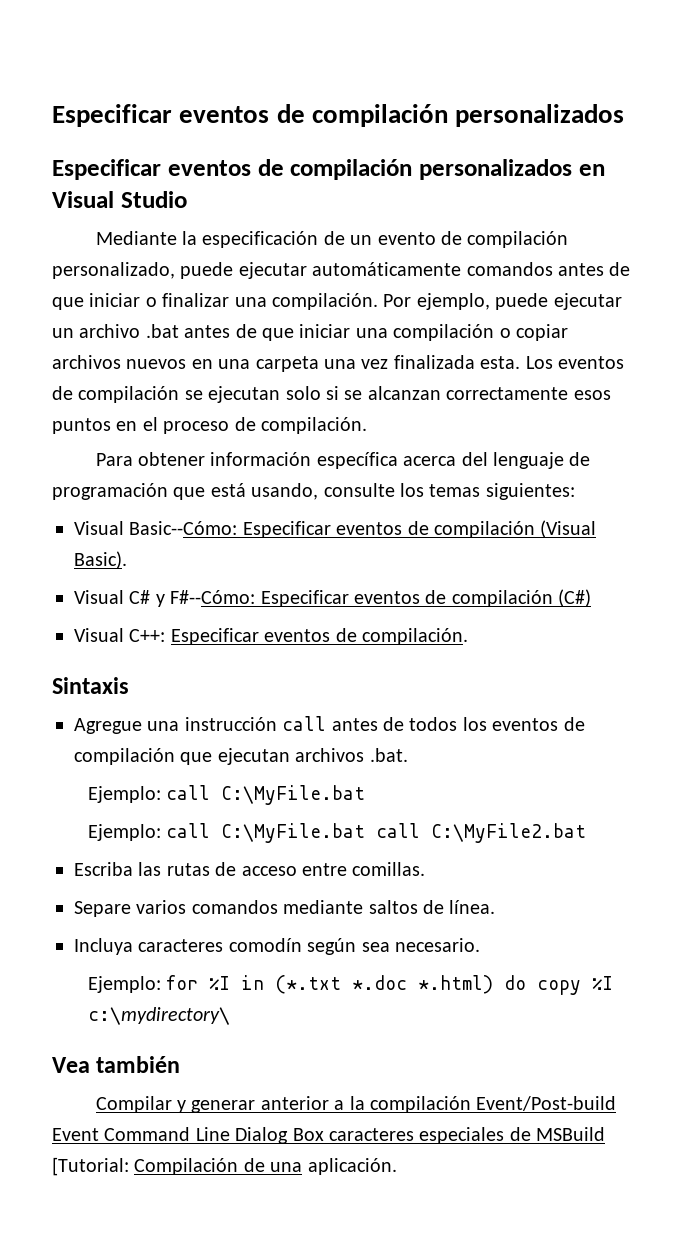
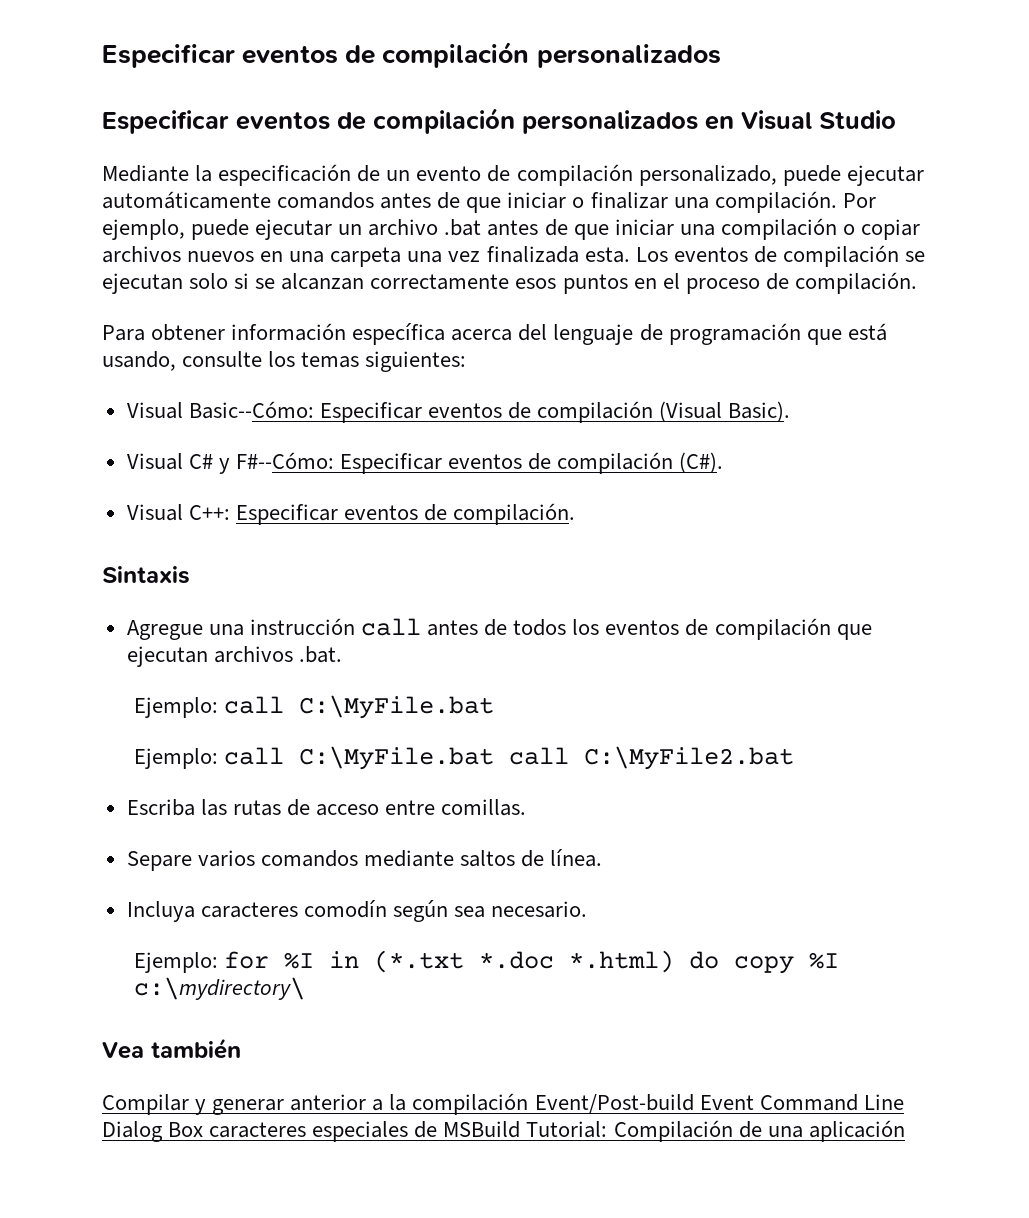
[558,589,592,607] (C#) -> [679,452,724,473] (C#).
[52,1157,129,1176] [Tutorial: -> [526,1121,608,1138] Tutorial:
[307,1158,397,1175] aplicación. -> [808,1120,905,1142] aplicación

